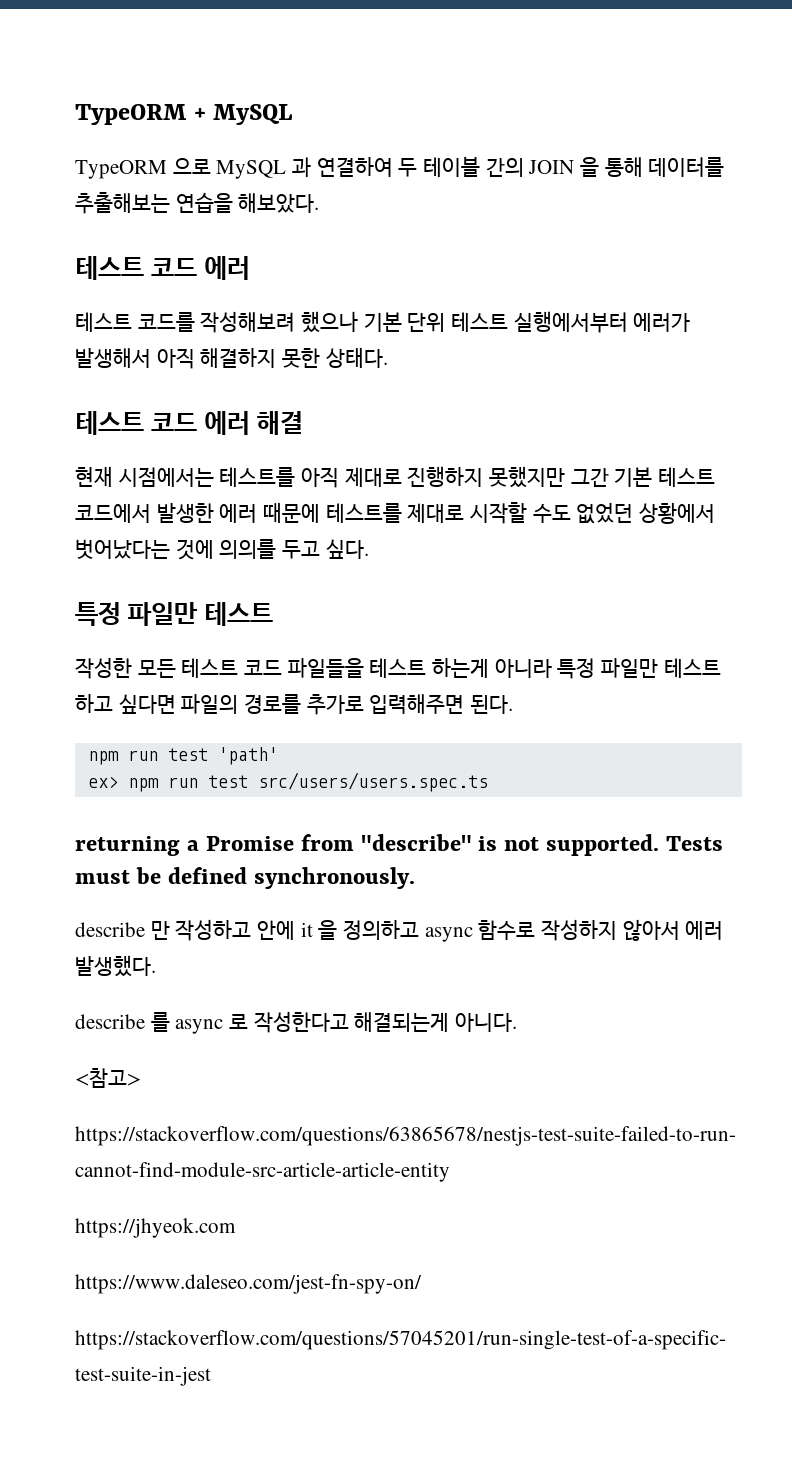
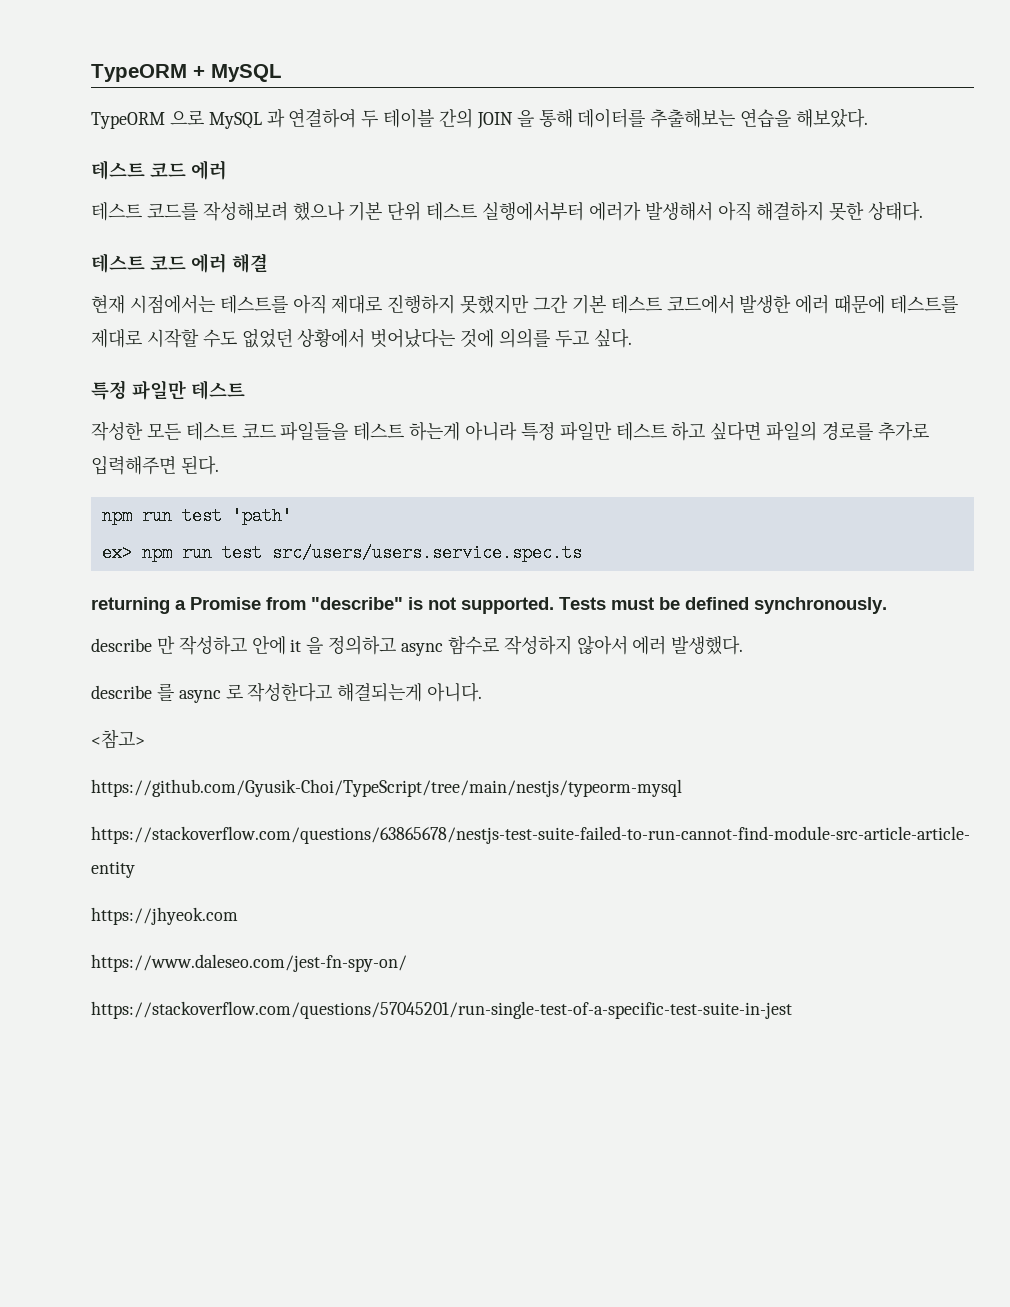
[257,772,488,792] src/users/users.spec.ts -> [271,544,582,562] src/users/users.service.spec.ts
(141, 1078) none -> [91,779,682,797] // https://github.com/Gyusik-Choi/TypeScript/tree/main/nestjs/typeorm-mysql

